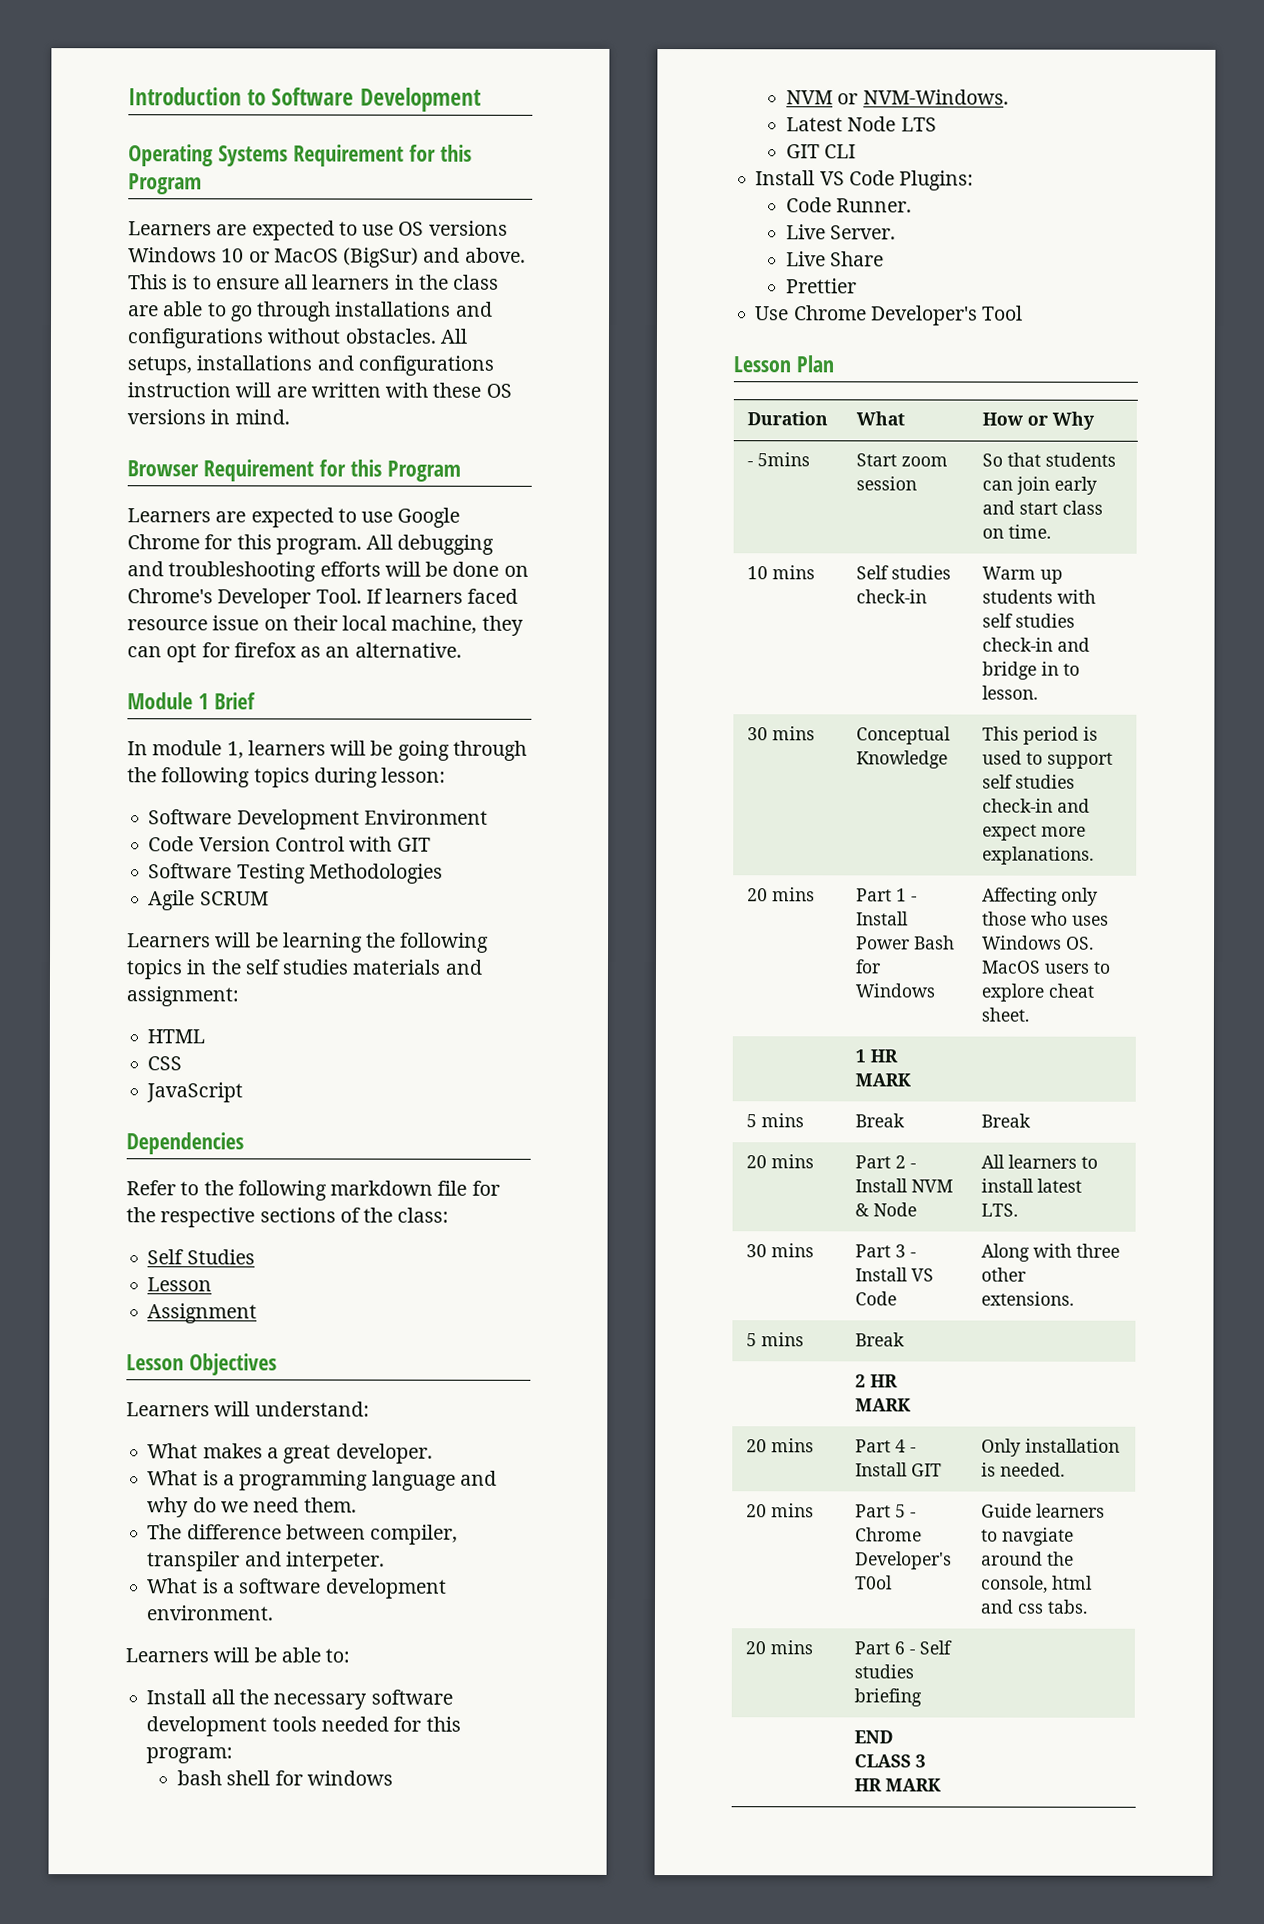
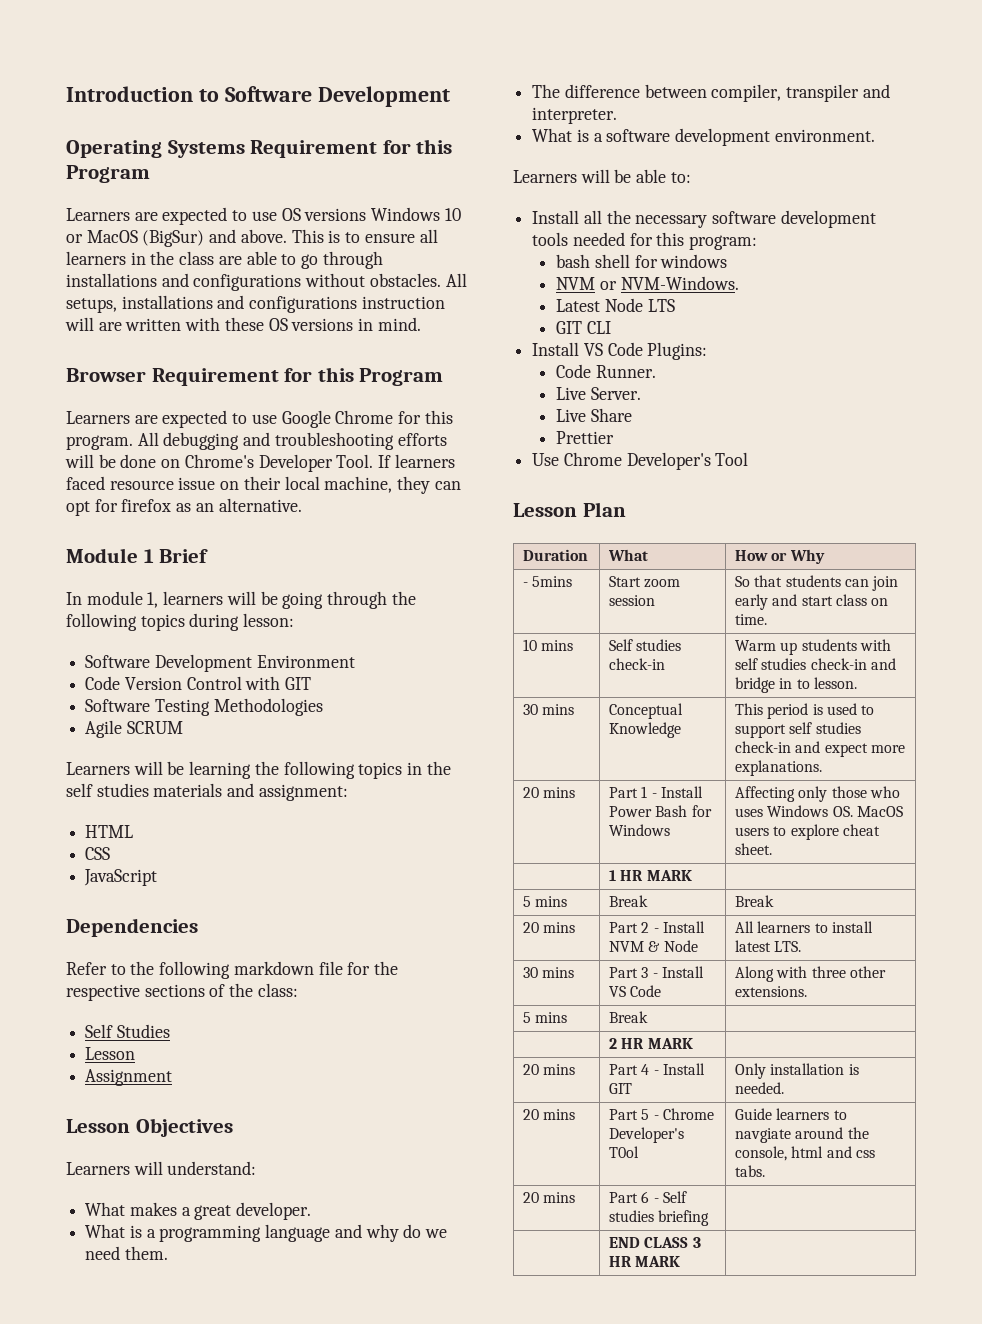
[285,1551,385,1572] interpeter. -> [532,107,618,124] interpreter.

